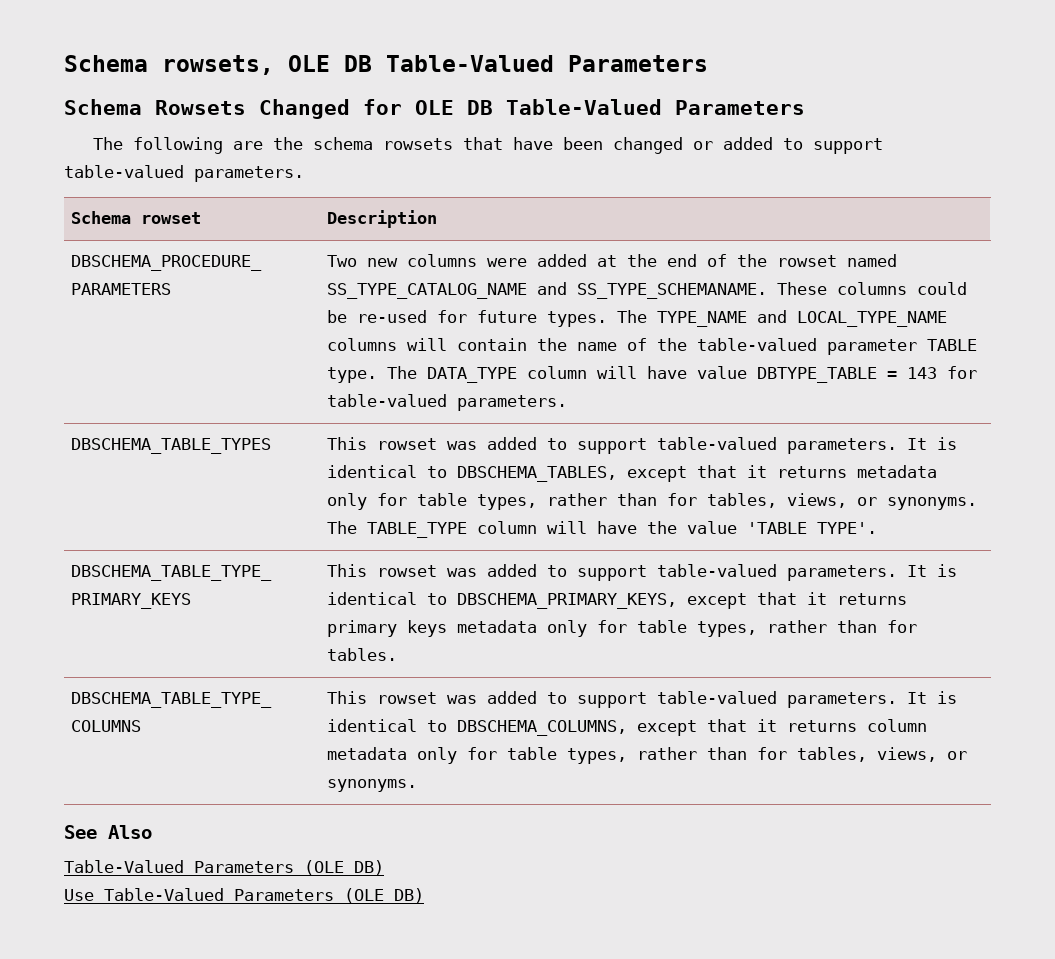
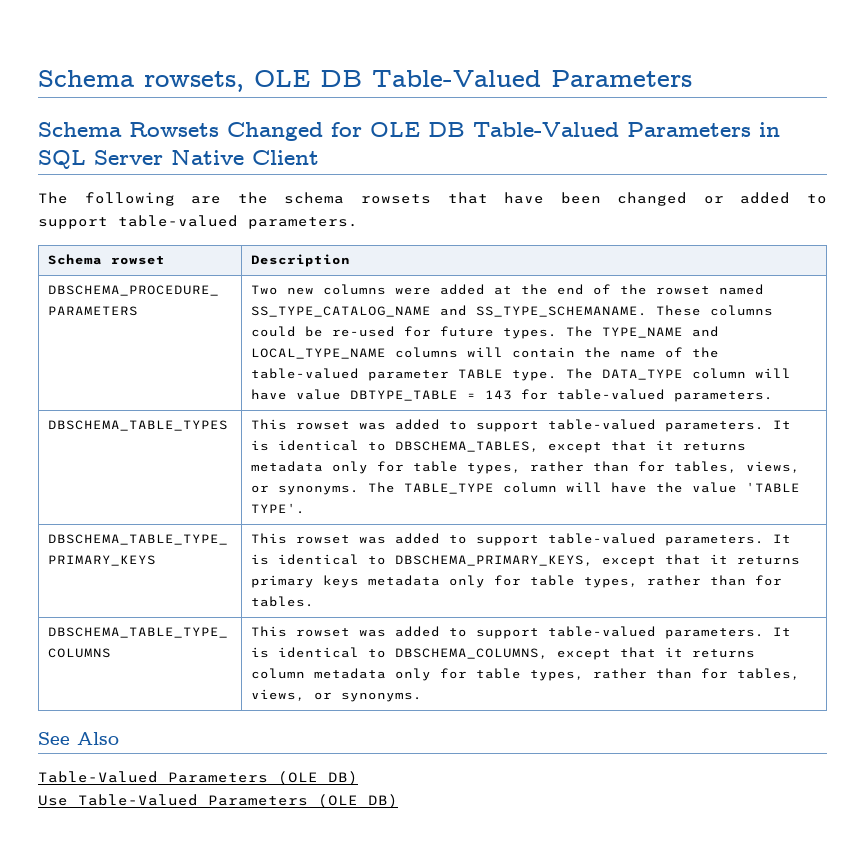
(805, 107) none -> [759,122,780,137] [38,150,319,169] in SQL Server Native Client

